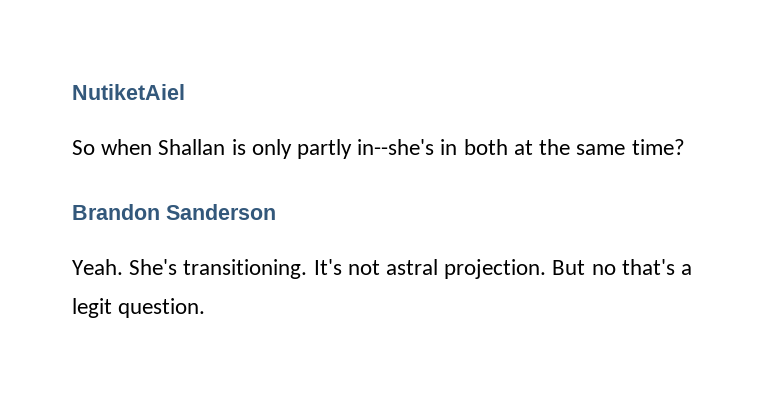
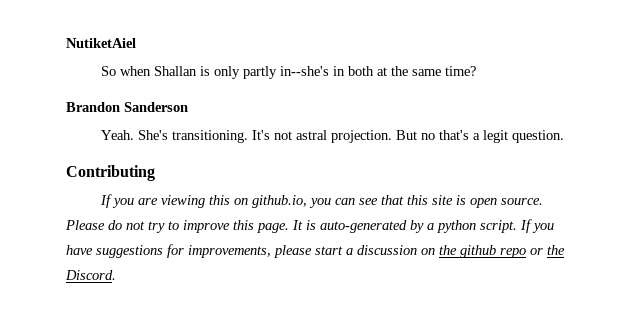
(206, 308) none -> [66,165,155,181] [99,194,543,208] [65,219,554,233] [66,244,565,258] [65,270,116,280] // Contributing // If you are viewing this on github.io, you can see that this site is open source. Please do not try to improve this page. It is auto-generated by a python script. If you have suggestions for improvements, please start a discussion on the github repo or the Discord.

